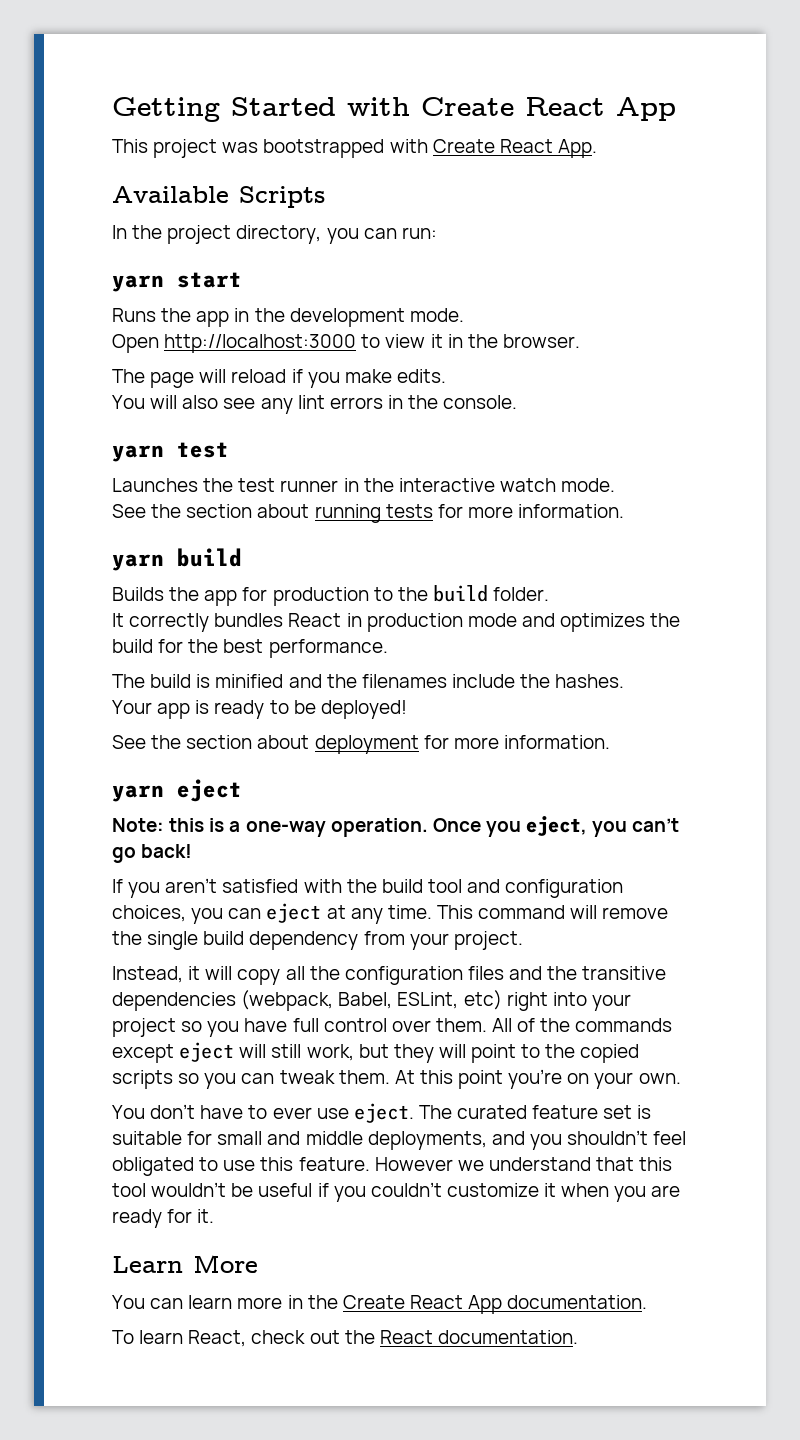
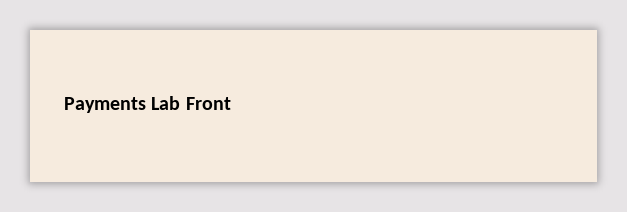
[112,97,676,122] [112,139,597,158] [112,186,325,208] [112,225,437,244] [112,272,242,292] [112,308,464,327] [112,334,580,353] [112,369,446,388] [112,395,518,414] [112,442,229,462] [112,478,616,492] [112,504,625,523] [112,548,242,571] [112,585,550,606] [112,613,681,632] [112,639,388,658] [112,674,625,688] [112,700,407,719] [112,735,610,754] [112,779,242,802] [112,816,680,837] [112,844,193,863] [112,878,624,898] [112,903,669,924] [112,931,523,950] [112,966,667,985] [112,990,631,1011] [112,1018,673,1037] [112,1042,640,1063] [112,1069,681,1089] [112,1103,652,1123] [112,1130,687,1150] [112,1157,673,1176] [112,1182,681,1202] [112,1209,215,1228] [112,1255,258,1273] [112,1295,648,1314] [112,1330,578,1347] Getting Started with Create React App // This project was bootstrapped with Create React App. // Available Scripts // In the project directory, you can run: // yarn start // Runs the app in the development mode. // Open http://localhost:3000 to view it in the browser. // The page will reload if you make edits. // You will also see any lint errors in the console. // yarn test // Launches the test runner in the interactive watch mode. // See the section about running tests for more information. // yarn build // Builds the app for production to the build folder. // It correctly bundles React in production mode and optimizes the build for the best performance. // The build is minified and the filenames include the hashes. // Your app is ready to be deployed! // See the section about deployment for more information. // yarn eject // Note: this is a one-way operation. Once you eject, you can’t go back! // If you aren’t satisfied with the build tool and configuration choices, you can eject at any time. This command will remove the single build dependency from your project. // Instead, it will copy all the configuration files and the transitive dependencies (webpack, Babel, ESLint, etc) right into your project so you have full control over them. All of the commands except eject will still work, but they will point to the copied scripts so you can tweak them. At this point you’re on your own. // You don’t have to ever use eject. The curated feature set is suitable for small and middle deployments, and you shouldn’t feel obligated to use this feature. However we understand that this tool wouldn’t be useful if you couldn’t customize it when you are ready for it. // Learn More // You can learn more in the Create React App documentation. // To learn React, check out the React documentation. -> [64,96,231,113] Payments Lab Front

